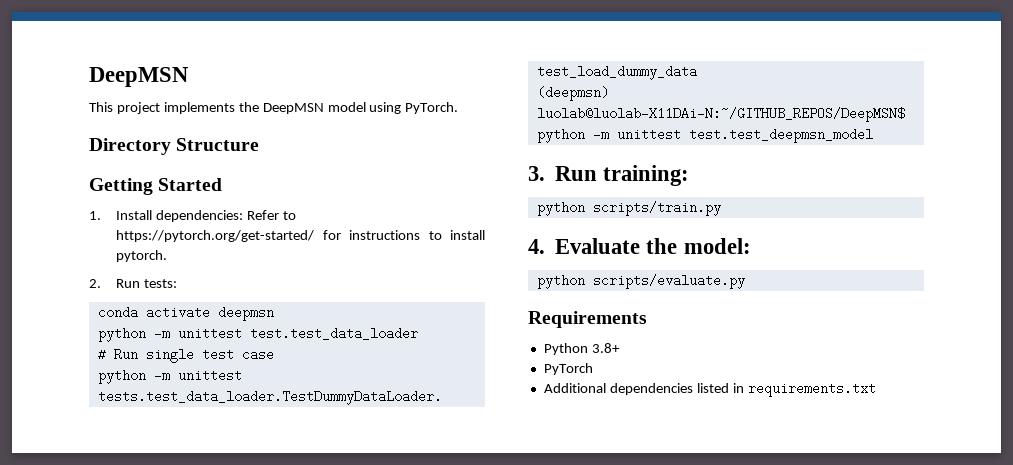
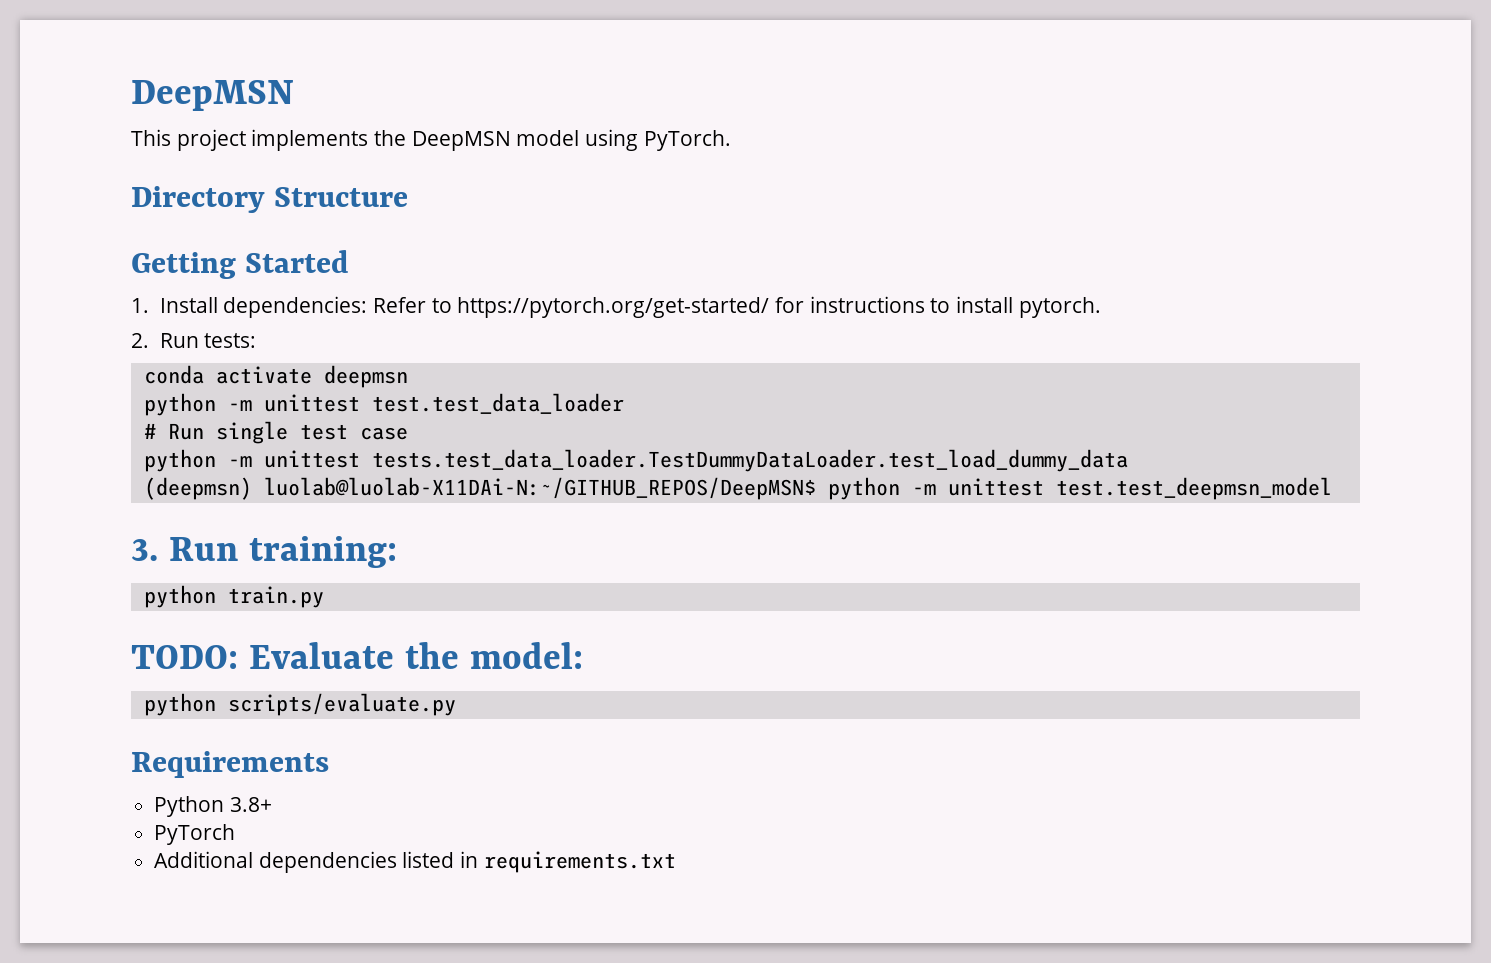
[592,201,721,216] [528,239,545,254] scripts/train.py // 4. -> [227,586,324,608] [131,645,238,669] train.py // TODO:

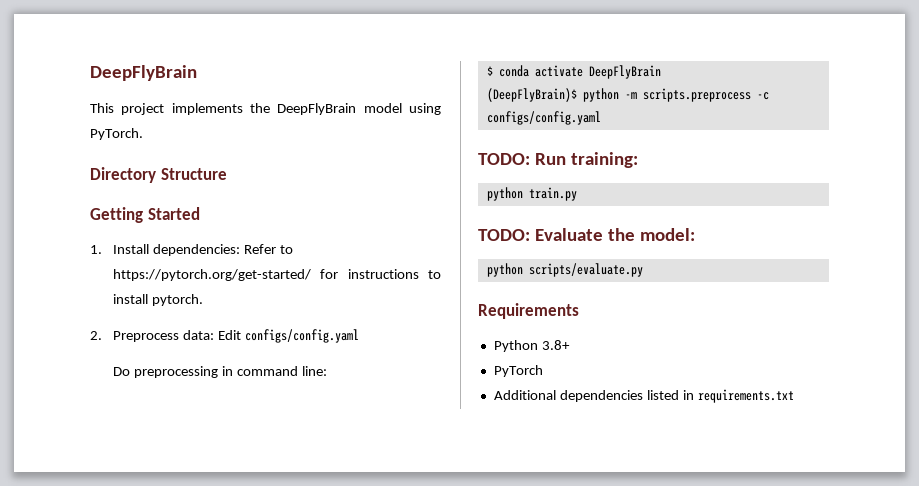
[131,80,294,111] DeepMSN -> [90,65,197,81] DeepFlyBrain
[411,131,511,151] DeepMSN -> [277,103,357,115] DeepFlyBrain
[159,333,257,348] [143,365,408,388] [143,393,624,416] [143,421,408,444] [143,449,1128,472] [143,477,1332,500] [131,539,158,561] Run tests: // conda activate deepmsn // python -m unittest test.test_data_loader // # Run single test case // python -m unittest tests.test_data_loader.TestDummyDataLoader.test_load_dummy_data // (deepmsn) luolab@luolab-X11DAi-N:~/GITHUB_REPOS/DeepMSN$ python -m unittest test.test_deepmsn_model // 3. -> [113,329,359,343] [113,366,327,378] [486,65,661,79] [486,88,769,102] [486,111,601,125] [478,153,530,165] Preprocess data: Edit configs/config.yaml // Do preprocessing in command line: // $ conda activate DeepFlyBrain // (DeepFlyBrain)$ python -m scripts.preprocess -c configs/config.yaml // TODO:

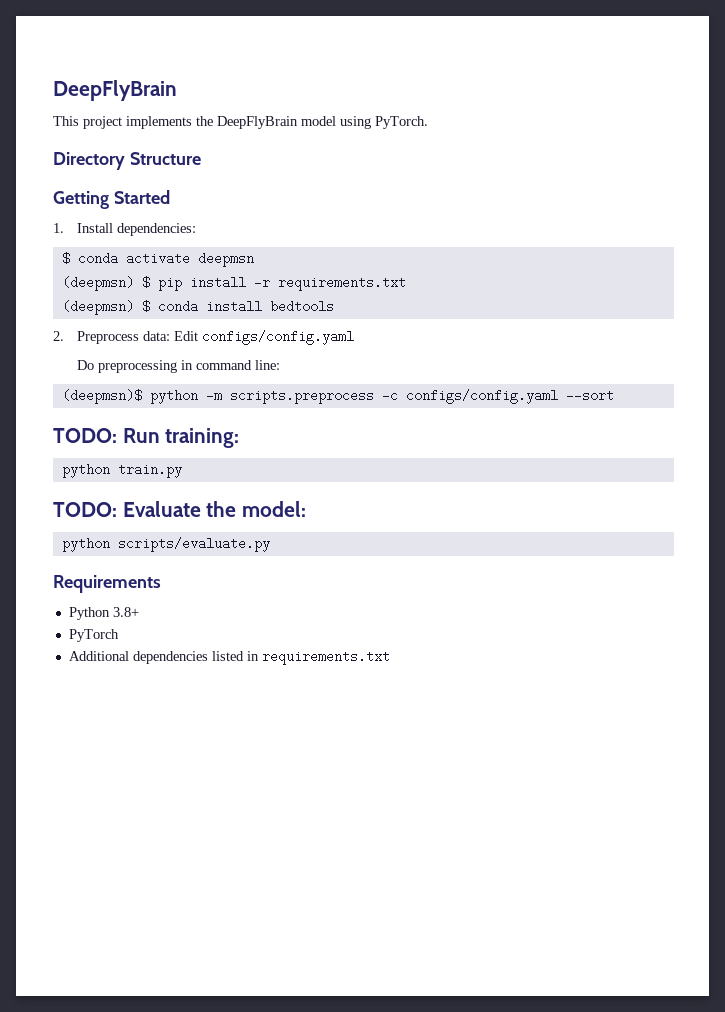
[244,244,293,254] [113,269,441,281] [113,294,204,306] Refer to https://pytorch.org/get-started/ for instructions to install pytorch. -> [61,252,254,267] [61,276,406,291] [61,300,334,315] // $ conda activate deepmsn // (deepmsn) $ pip install -r requirements.txt // (deepmsn) $ conda install bedtools
[486,65,661,79] [486,88,577,102] $ conda activate DeepFlyBrain // (DeepFlyBrain)$ -> [61,389,142,404] (deepmsn)$
(601, 118) none -> [565,389,614,402] --sort

